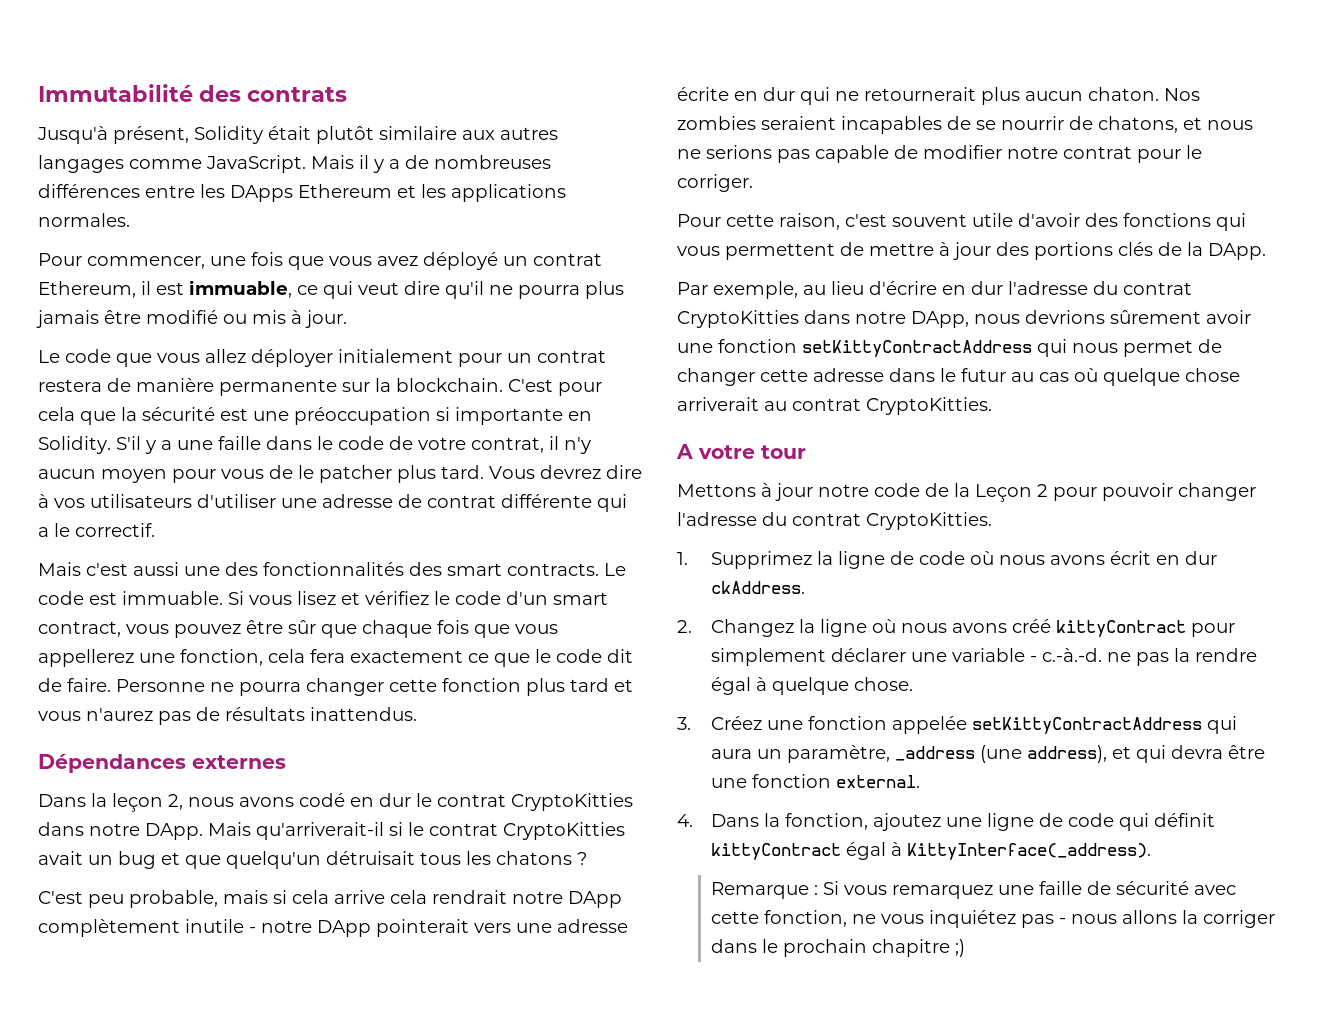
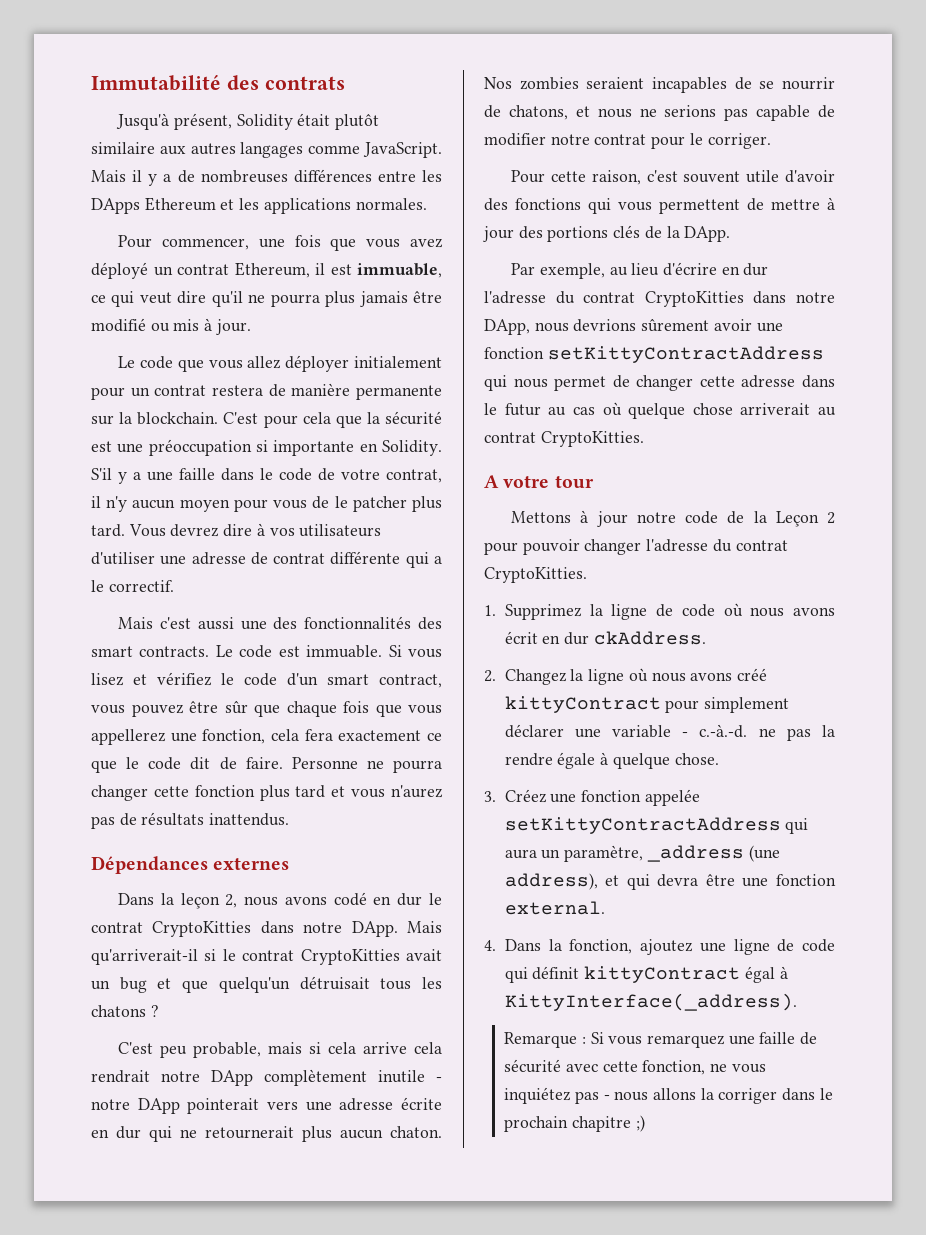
[710,677,751,695] égal -> [557,752,596,769] égale

